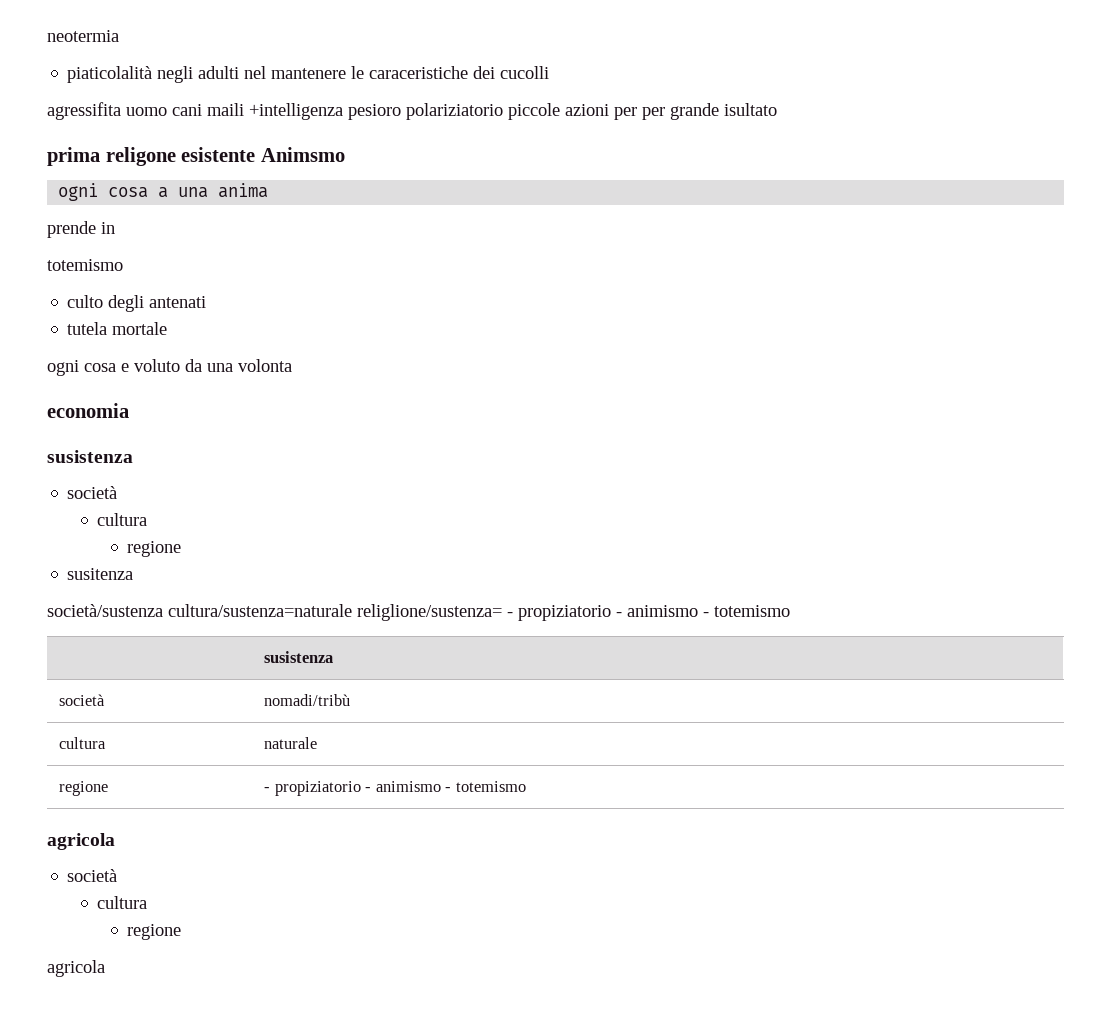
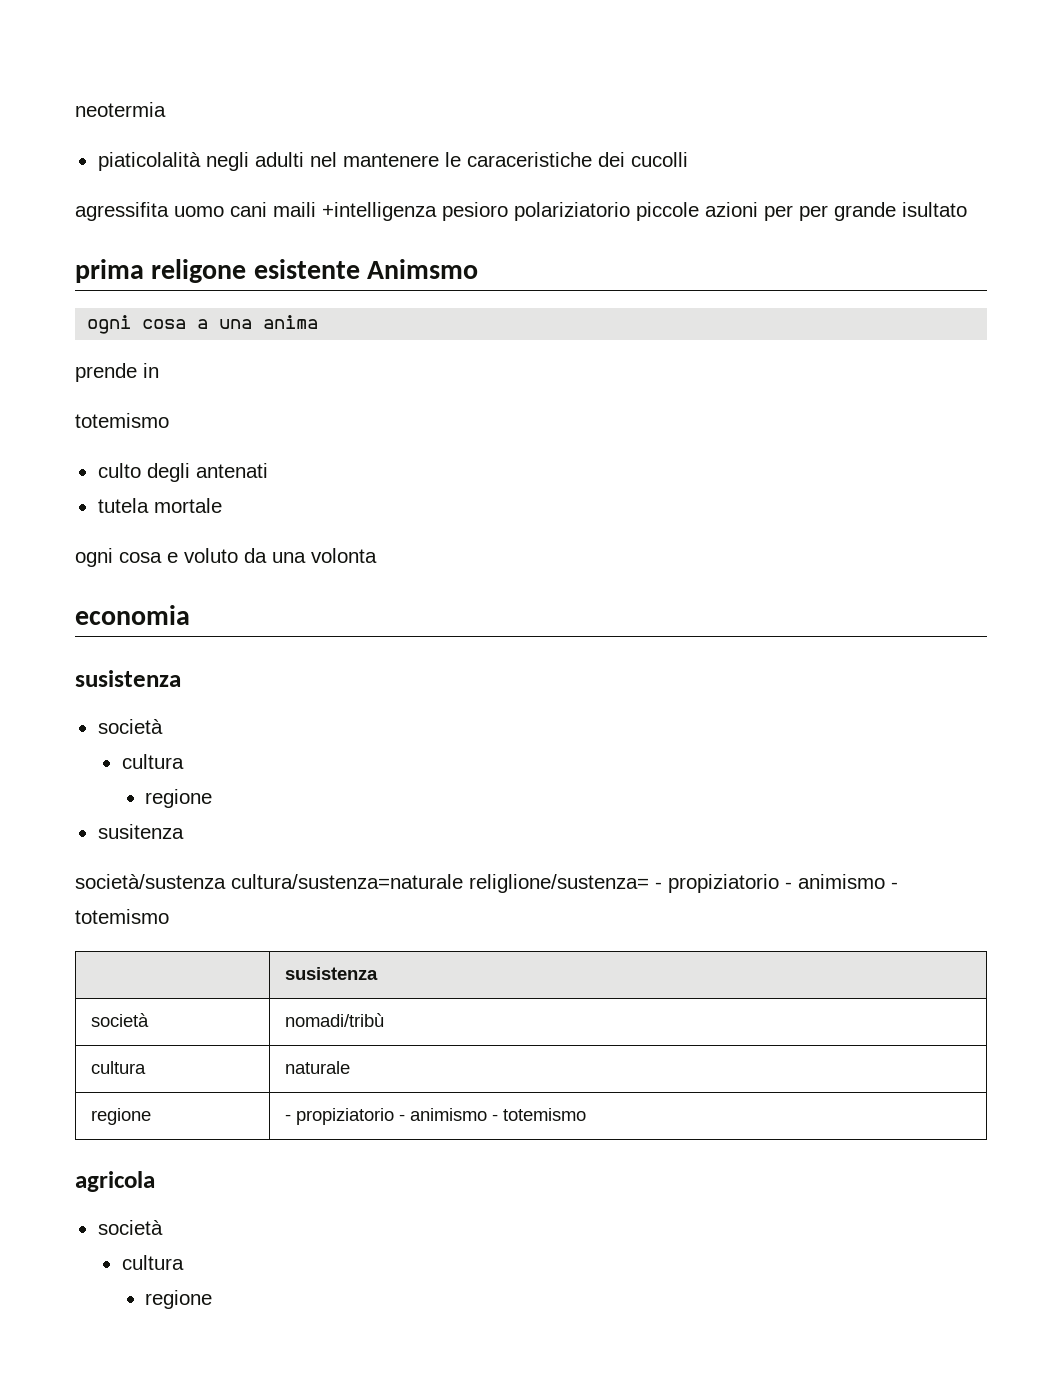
[47,960,105,977] // agricola -> (213, 1299) none

